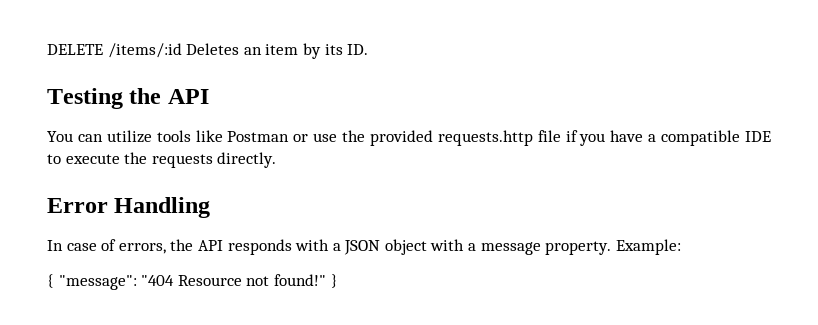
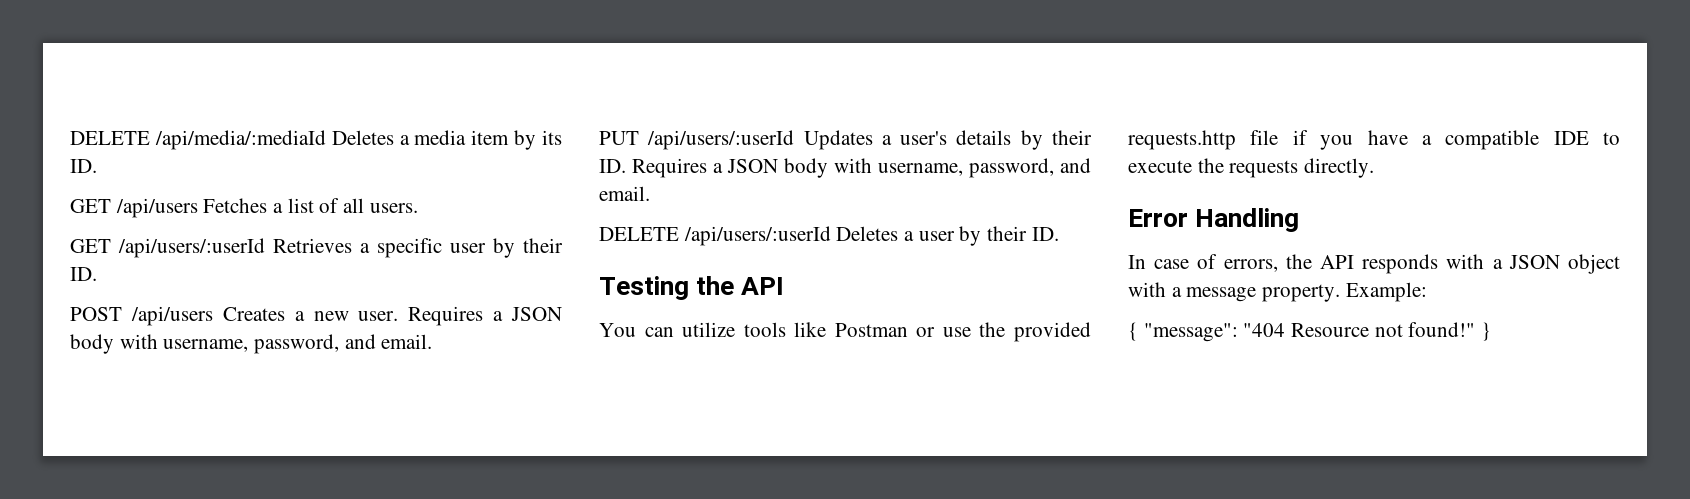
[47,43,262,58] DELETE /items/:id Deletes an -> [70,130,467,150] DELETE /api/media/:mediaId Deletes a media
(369, 49) none -> [70,198,418,218] [70,238,563,258] [70,267,97,281] [70,306,562,326] [70,334,433,354] [599,130,1092,150] [599,158,1091,178] [599,186,650,201] [599,226,1059,246] // GET /api/users Fetches a list of all users. // GET /api/users/:userId Retrieves a specific user by their ID. // POST /api/users Creates a new user. Requires a JSON body with username, password, and email. // PUT /api/users/:userId Updates a user's details by their ID. Requires a JSON body with username, password, and email. // DELETE /api/users/:userId Deletes a user by their ID.

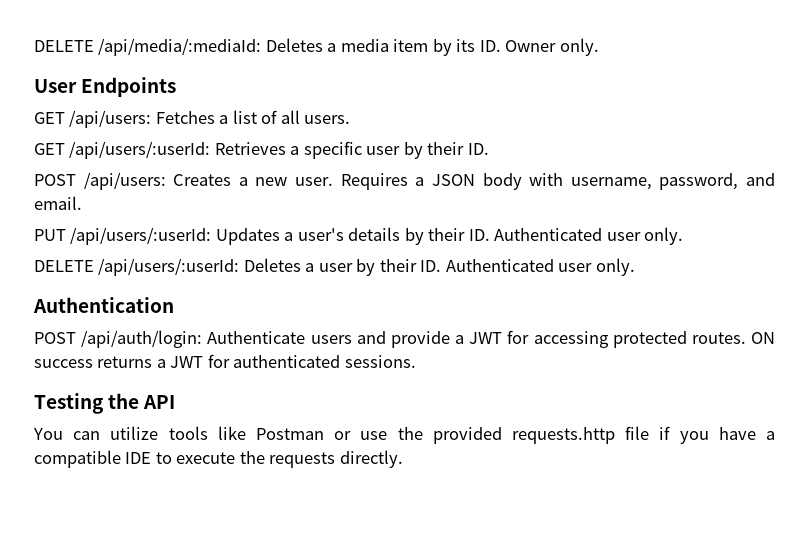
[70,130,326,150] DELETE /api/media/:mediaId -> [34,38,262,56] DELETE /api/media/:mediaId:
[70,198,198,218] // GET /api/users -> [505,38,599,56] [34,77,177,97] [34,110,152,128] Owner only. // User Endpoints // GET /api/users:
[118,238,265,258] /api/users/:userId -> [69,141,211,159] /api/users/:userId:
[130,306,213,326] /api/users -> [83,172,166,190] /api/users:
[647,130,795,150] /api/users/:userId -> [70,227,212,245] /api/users/:userId:
[632,158,1091,178] [599,186,650,201] [599,226,831,246] Requires a JSON body with username, password, and email. // DELETE /api/users/:userId -> [494,227,684,245] [34,258,240,276] Authenticated user only. // DELETE /api/users/:userId:
(1059, 234) none -> [445,258,635,276] [33,297,174,313] [34,330,775,348] [34,354,416,368] Authenticated user only. // Authentication // POST /api/auth/login: Authenticate users and provide a JWT for accessing protected routes. ON success returns a JWT for authenticated sessions.
[1128,208,1300,232] [1128,254,1620,274] [1128,282,1427,302] [1128,322,1492,342] // Error Handling // In case of errors, the API responds with a JSON object with a message property. Example: // { "message": "404 Resource not found!" } -> (403, 459) none

